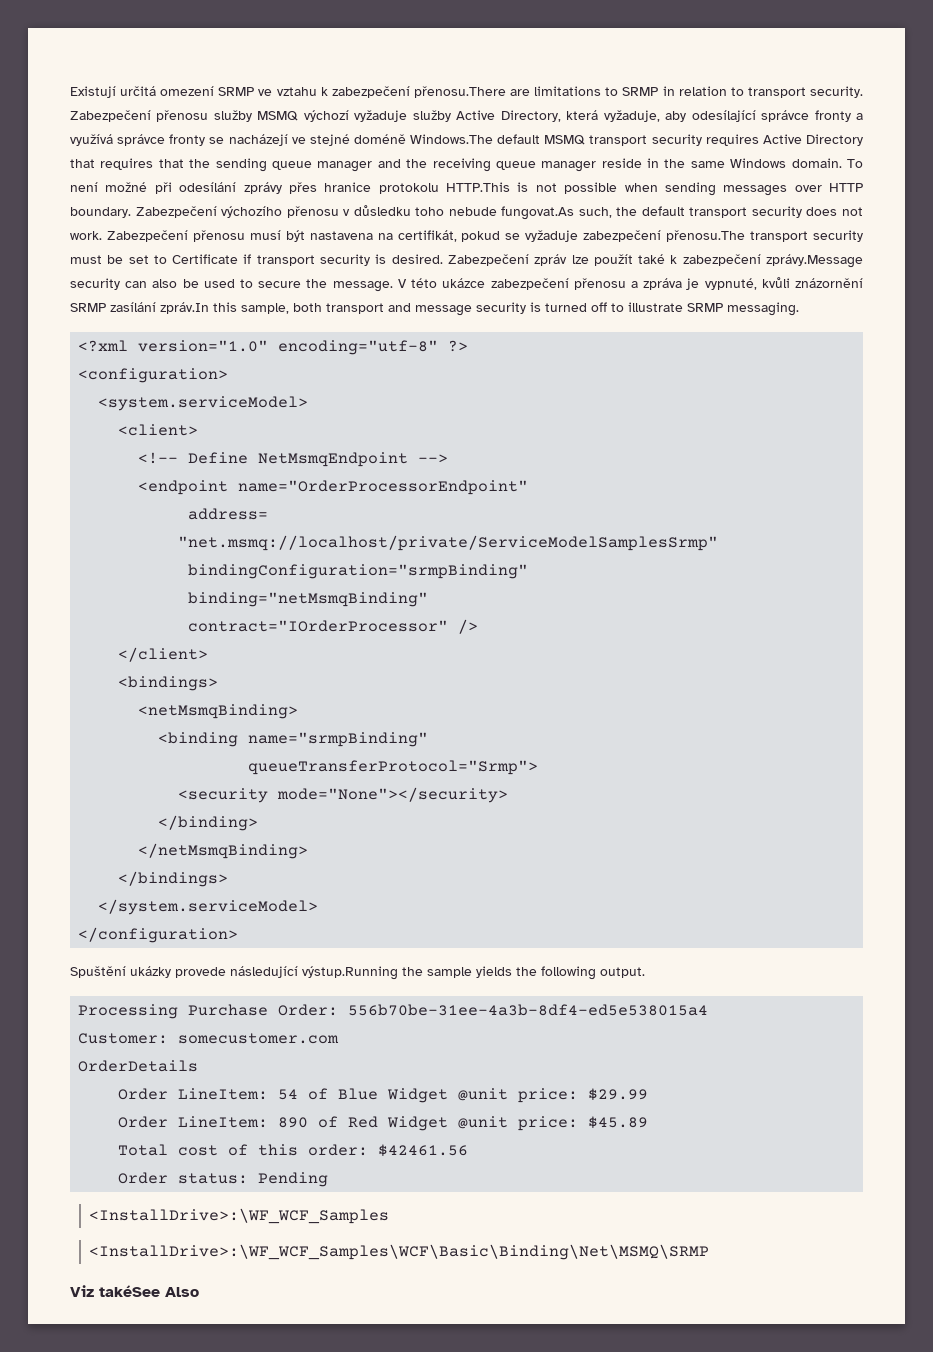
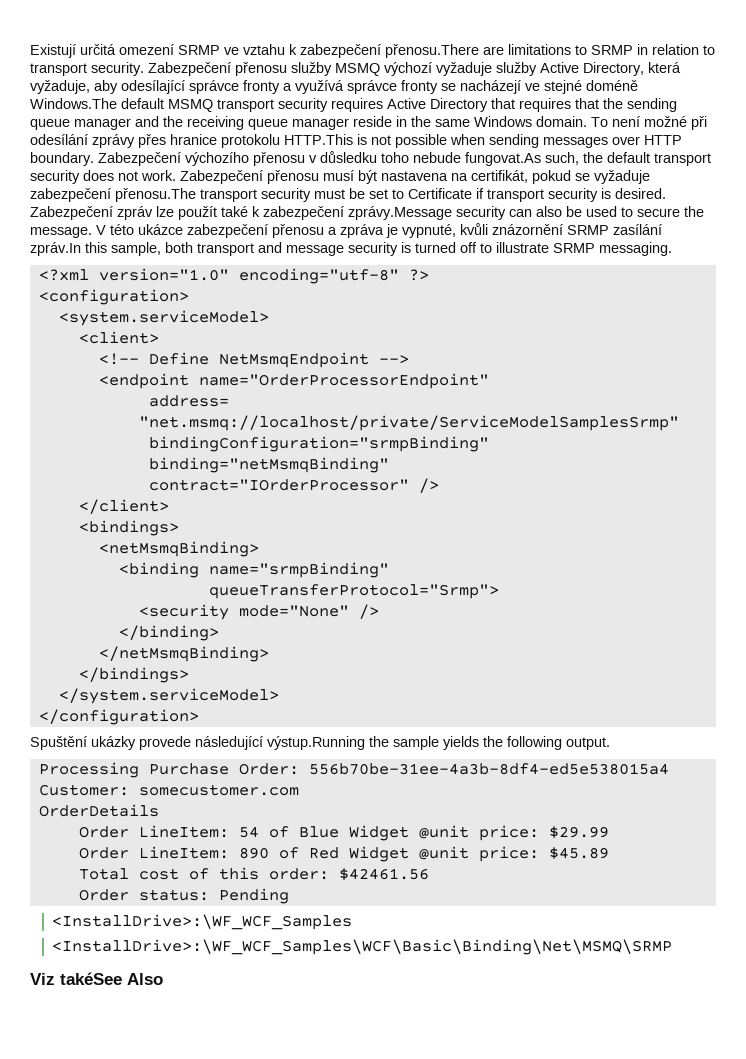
[277,787,509,803] mode="None"></security> -> [238,604,379,619] mode="None" />

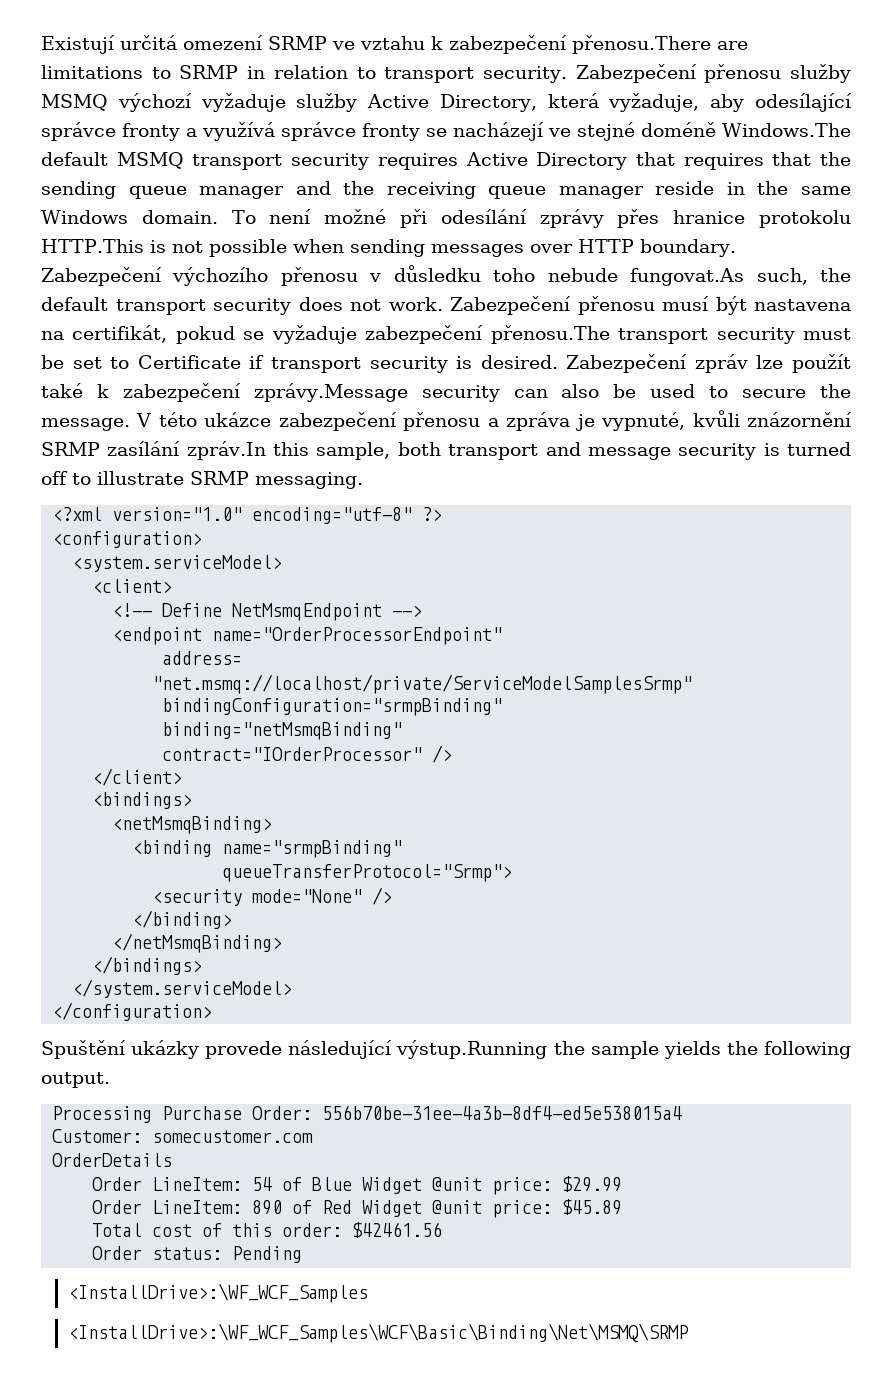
[30,972,163,985] // Viz takéSee Also -> (690, 1333) none

